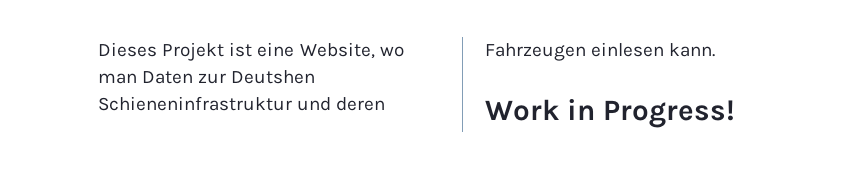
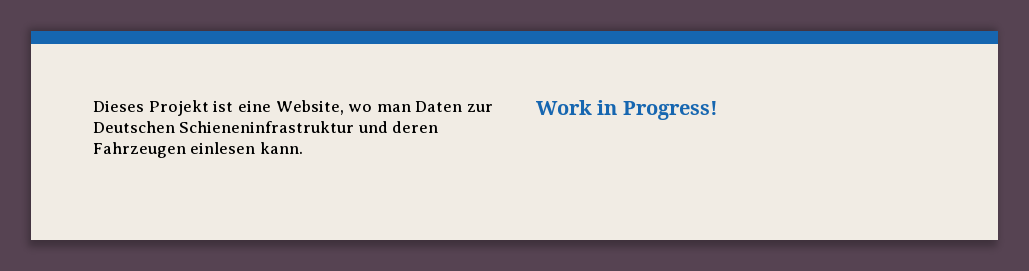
[231,70,316,84] Deutshen -> [93,121,175,133] Deutschen

